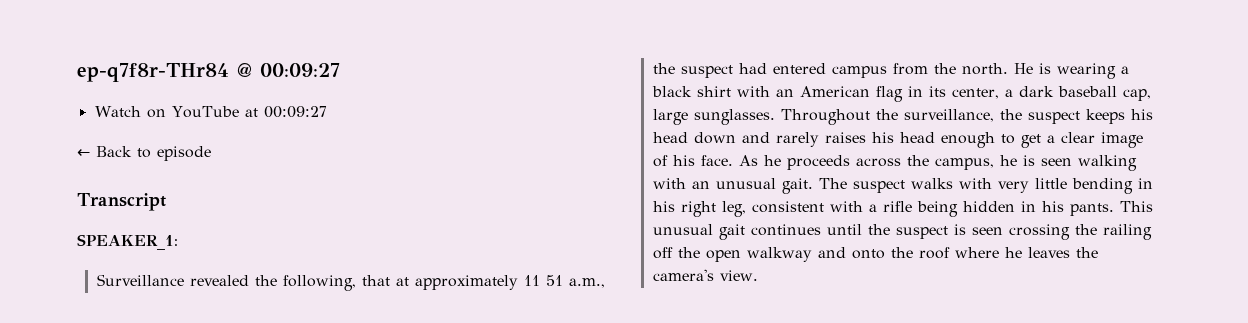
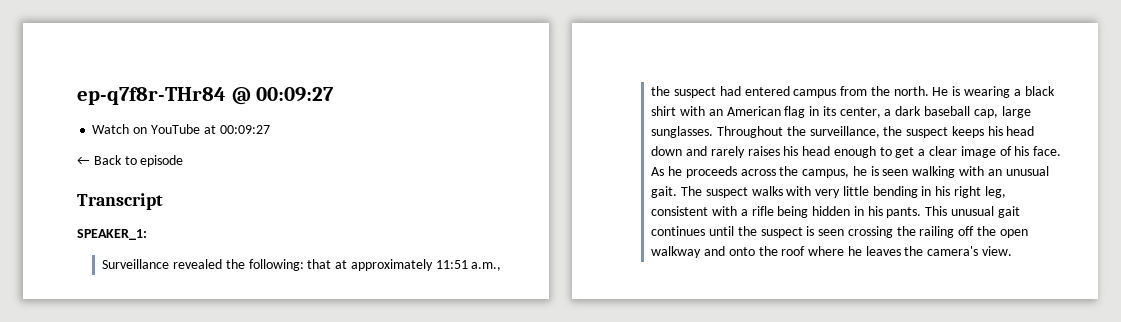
[282,275,356,291] following, -> [248,259,304,271] following:
[523,275,563,286] 11 51 -> [435,260,468,269] 11:51

